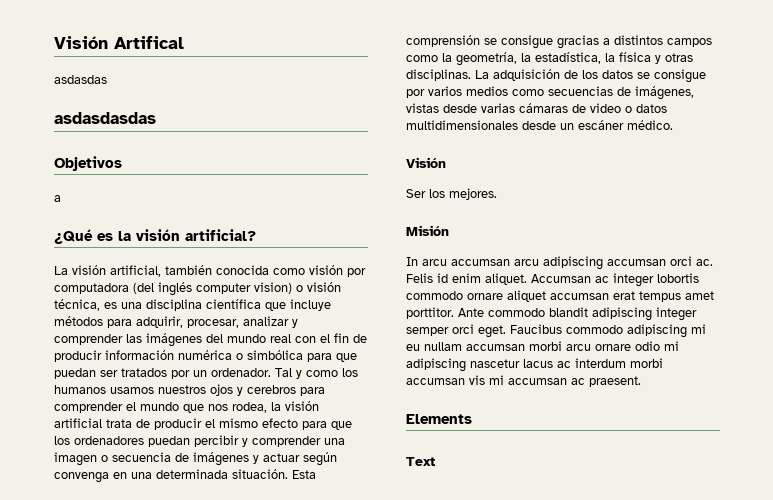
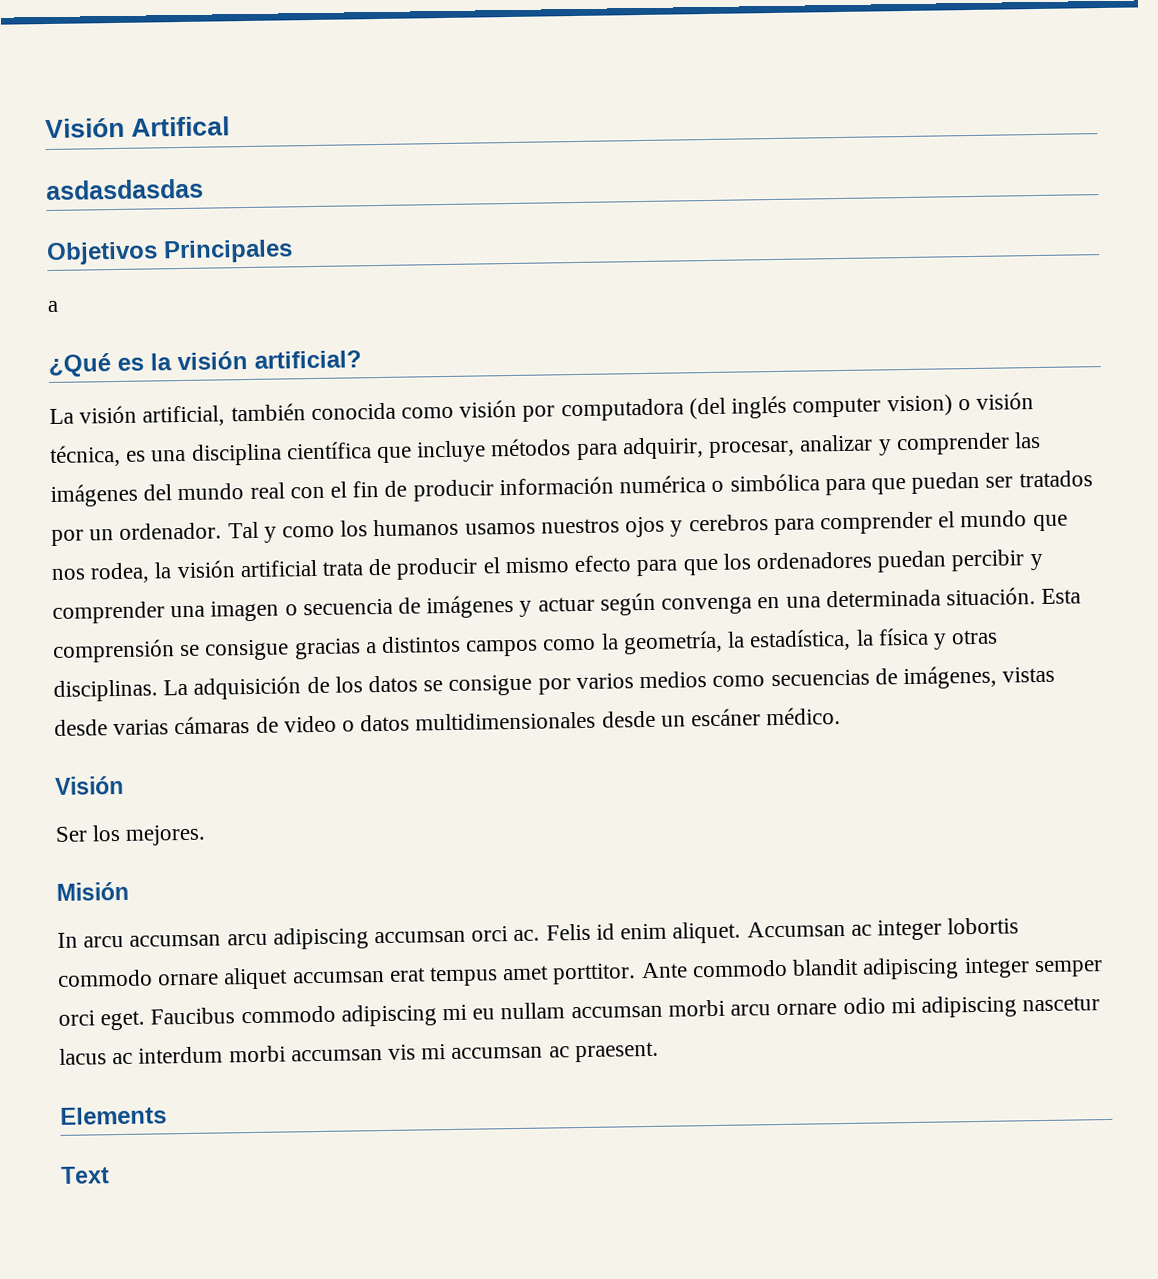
[54,75,107,84] // asdasdas -> (231, 126) none
(122, 163) none -> [163,239,293,264] Principales

